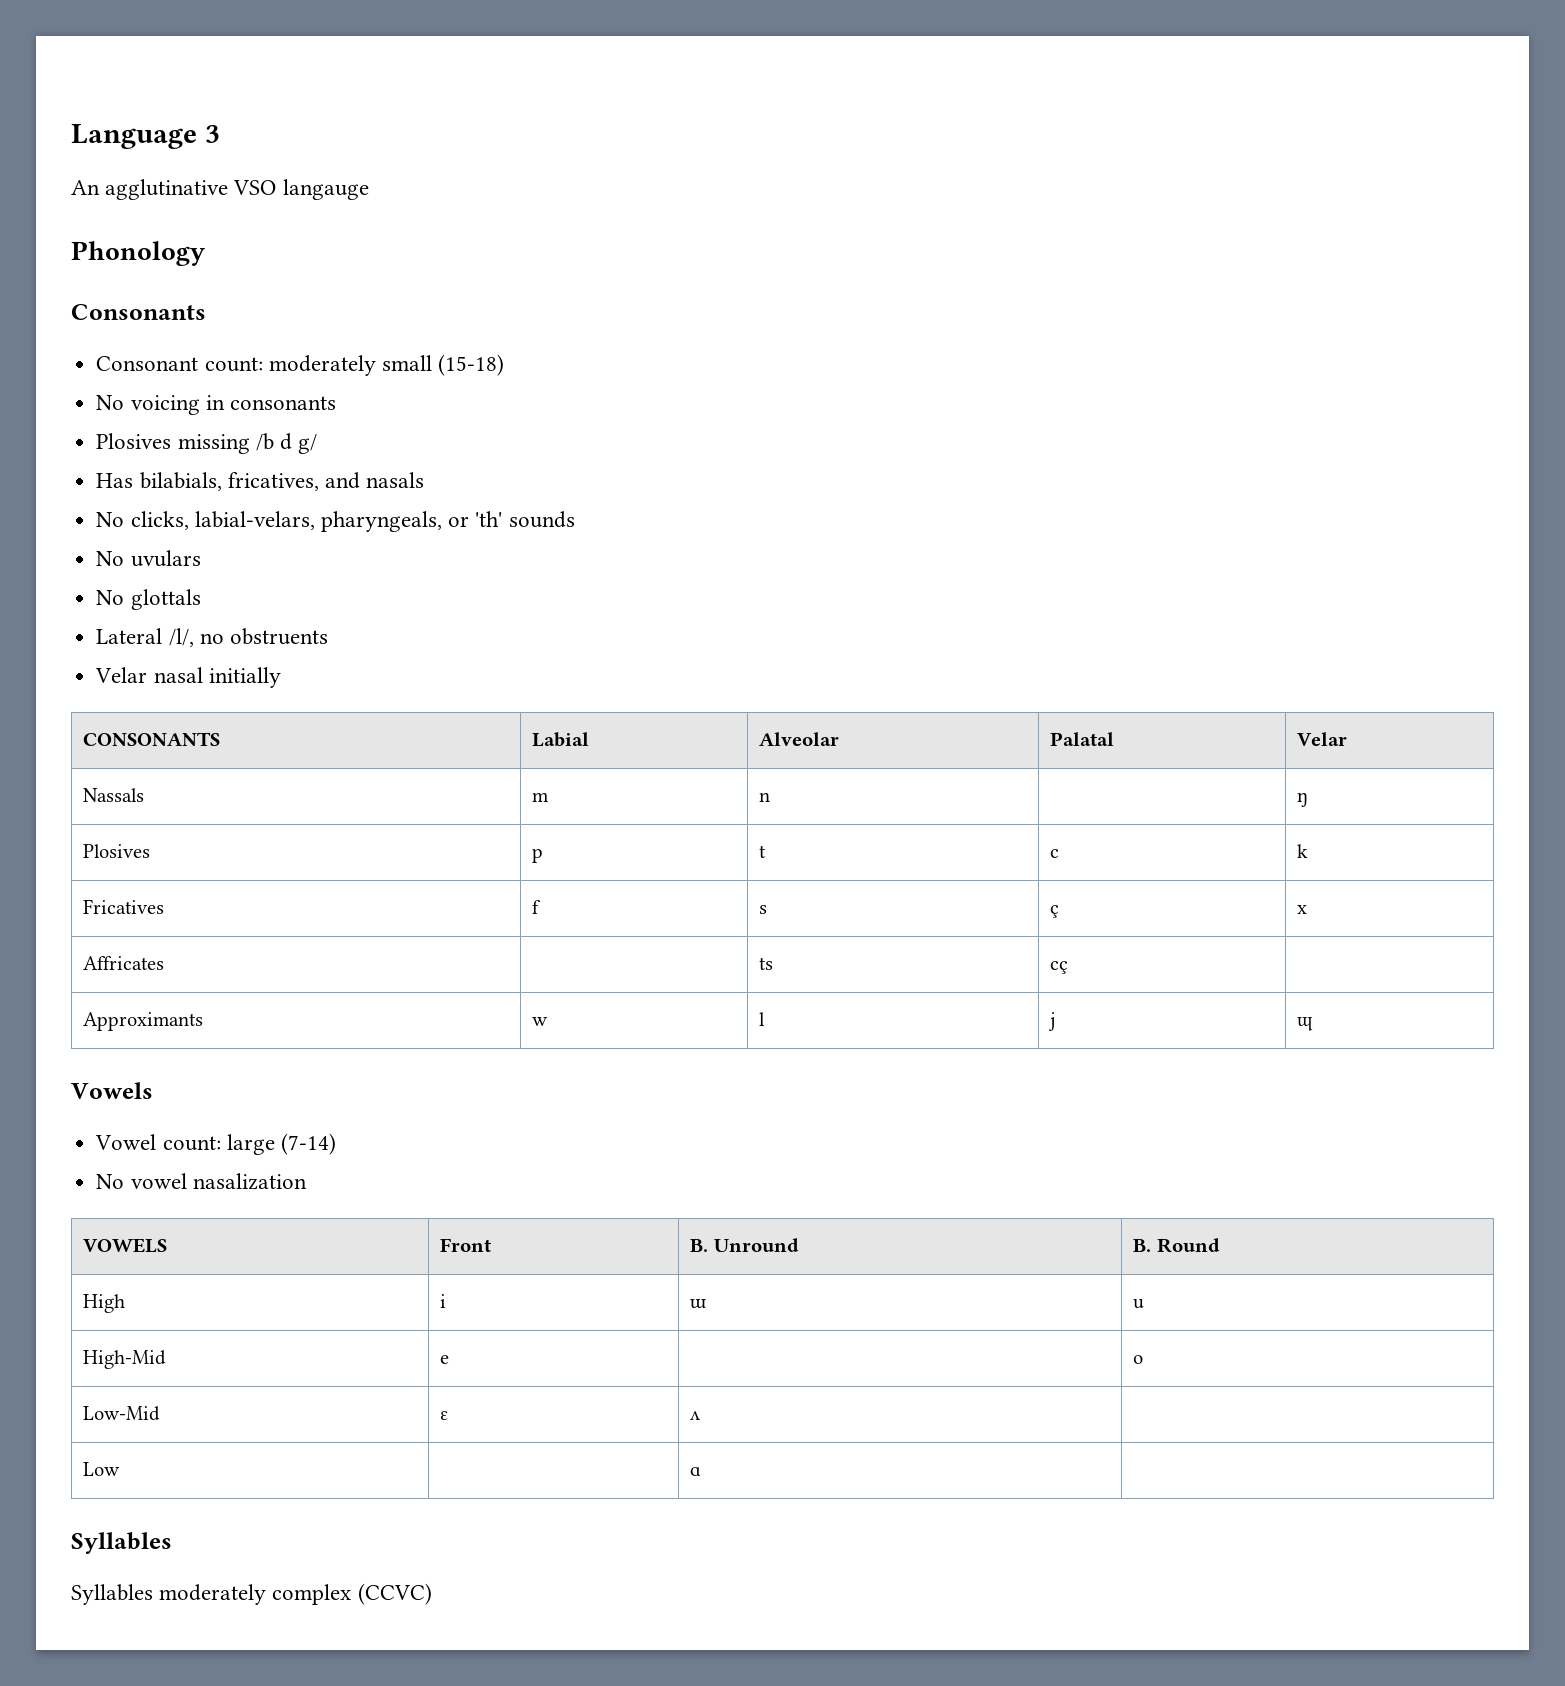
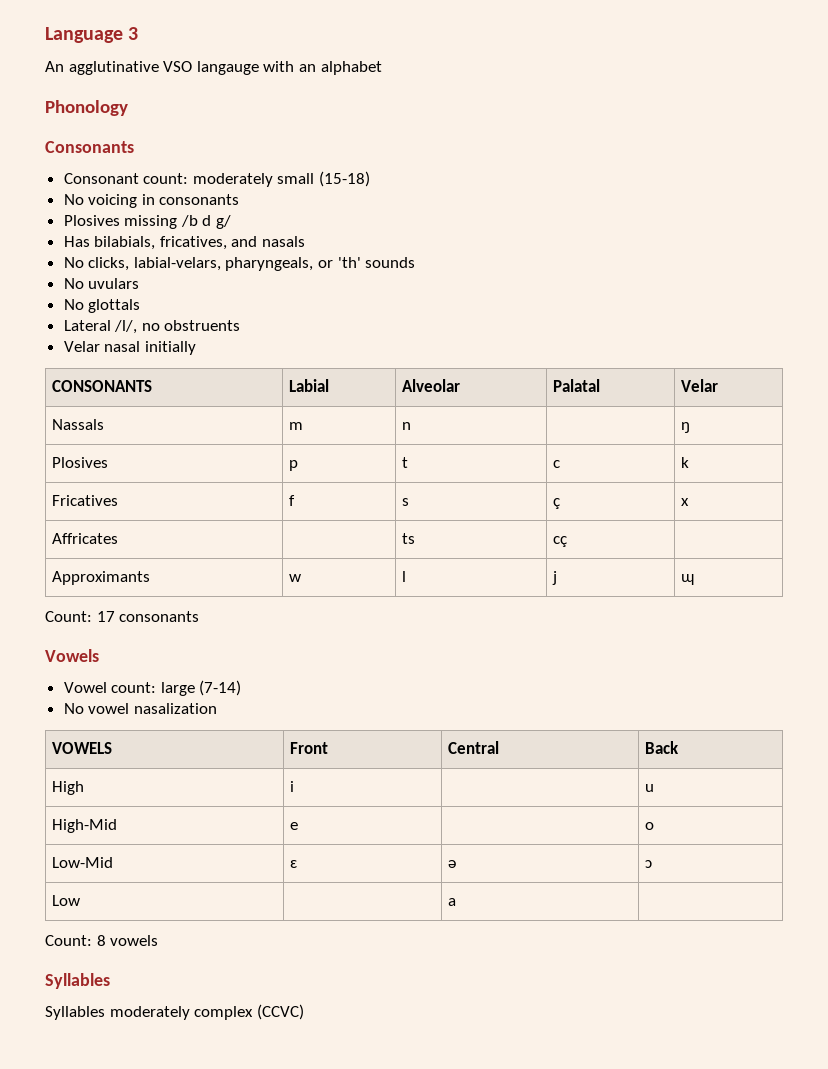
(369, 189) none -> [263,61,382,75] with an alphabet
(1314, 1024) none -> [45,611,200,622] // Count: 17 consonants
[690,1238,799,1252] [1133,1238,1220,1253] B. Unround | B. Round -> [448,741,500,754] [645,741,680,754] Central | Back
[690,1299,707,1309] ɯ -> (295, 786) none
[690,1411,701,1420] ʌ | -> [448,860,457,868] [645,860,653,868] ə | ɔ
[690,1466,702,1476] ɑ | -> [448,898,457,906] [45,935,159,946] a | // Count: 8 vowels

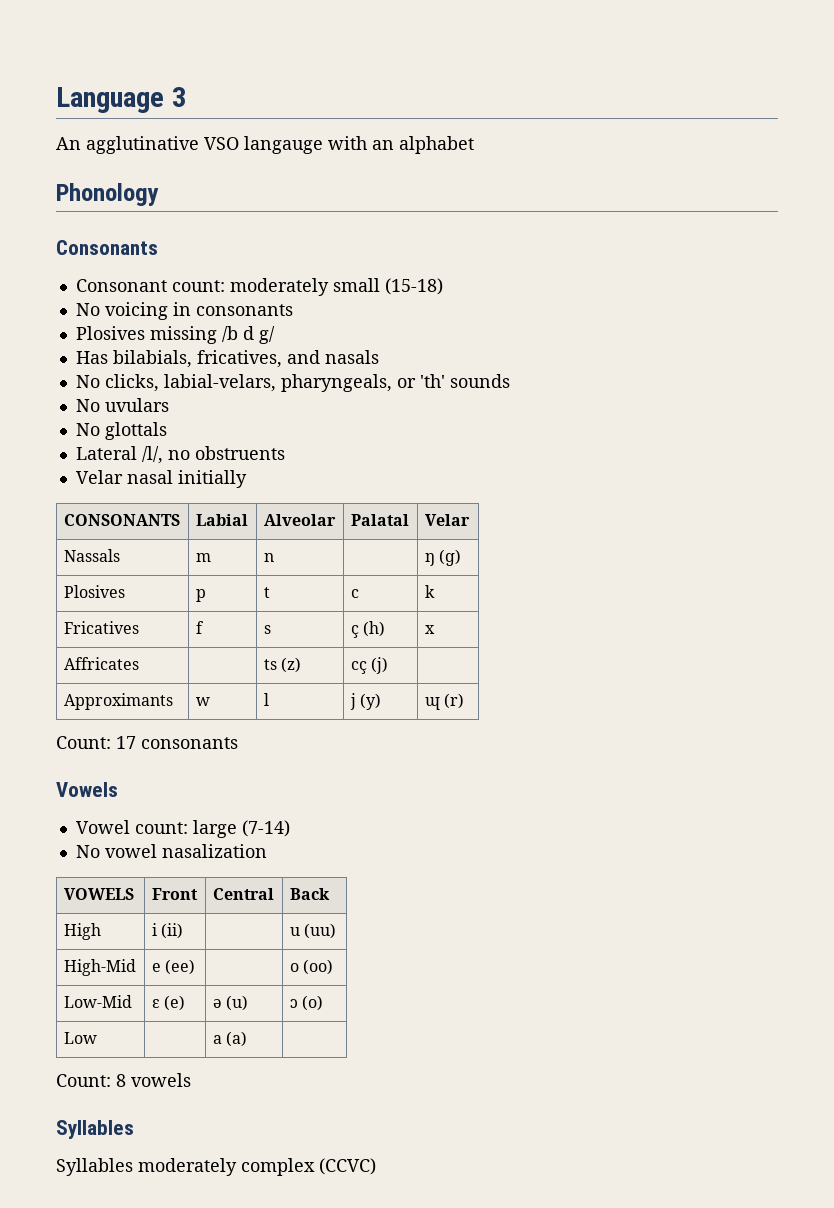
(691, 427) none -> [438,549,461,566] (ɡ)
(561, 503) none -> [362,621,385,637] (h)
(416, 538) none -> [280,657,301,673] (z)
(568, 541) none -> [370,657,388,674] (j)
(558, 578) none -> [359,693,381,710] (y)
(696, 579) none -> [443,693,464,709] (r)
(295, 786) none -> [160,923,183,939] (ii)
(655, 788) none -> [303,923,336,939] (uu)
(299, 826) none -> [164,959,195,975] (ee)
(655, 826) none -> [302,959,333,975] (oo)
(298, 864) none -> [163,995,185,1011] (e)
(457, 864) none -> [225,995,248,1011] (u)
(653, 864) none -> [301,995,323,1011] (o)
(457, 902) none -> [225,1031,247,1047] (a)

